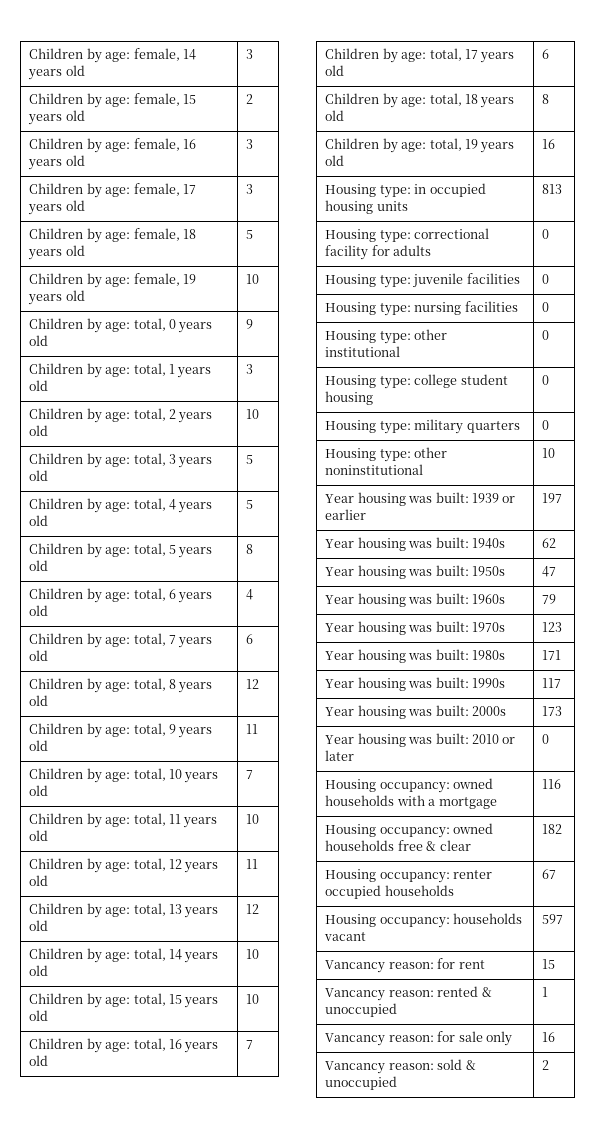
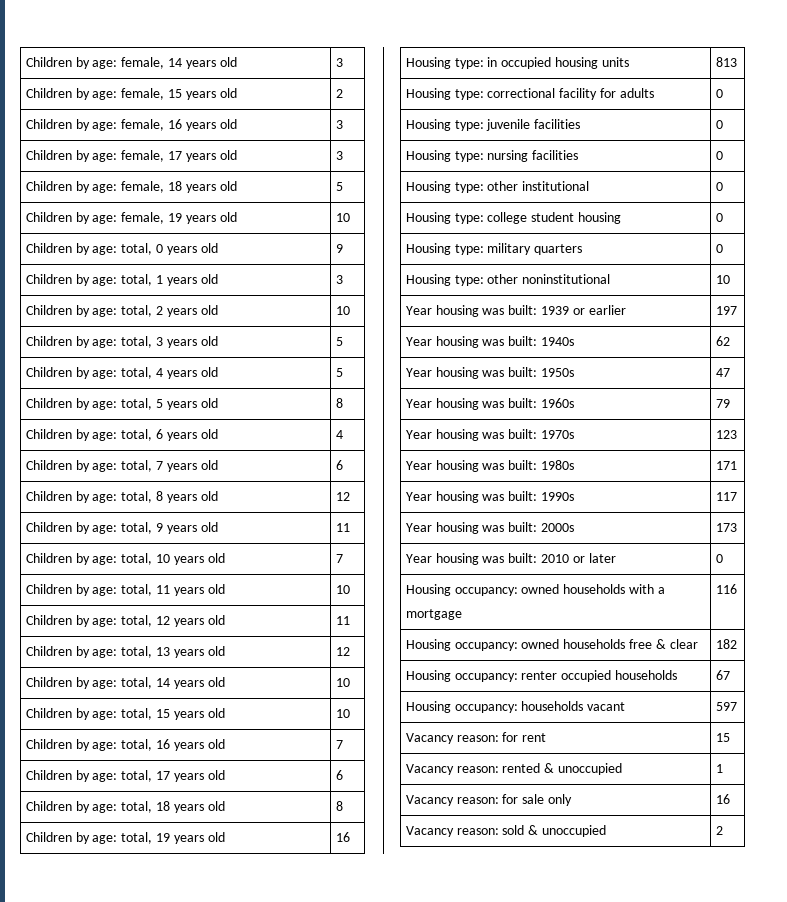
[325,960,386,973] Vancancy -> [405,733,454,744] Vacancy
[325,988,386,1001] Vancancy -> [405,764,454,775] Vacancy
[325,1033,386,1046] Vancancy -> [405,795,454,806] Vacancy
[325,1061,386,1074] Vancancy -> [405,826,454,837] Vacancy

